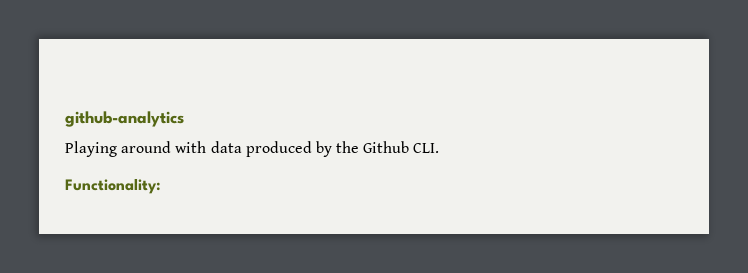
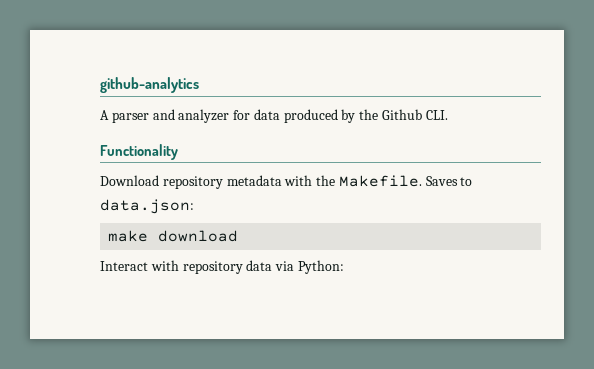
[65,141,207,157] Playing around with -> [100,109,251,123] A parser and analyzer for
[65,179,161,194] Functionality: -> [100,144,178,160] [100,175,473,189] [100,199,194,214] [108,230,239,242] [100,260,344,274] Functionality // Download repository metadata with the Makefile. Saves to data.json: // make download // Interact with repository data via Python:

